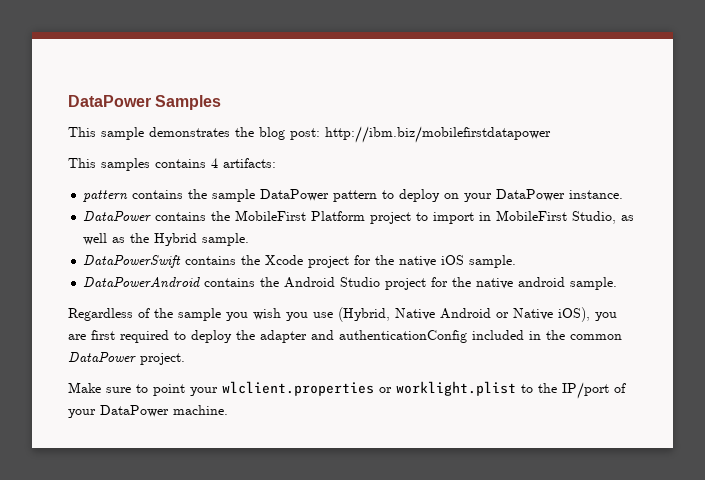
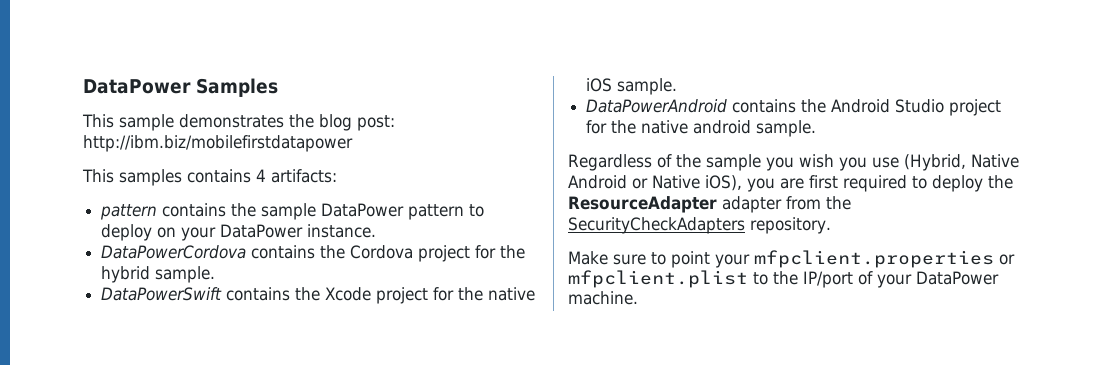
[83,210,635,224] [83,233,198,246] DataPower contains the MobileFirst Platform project to import in MobileFirst Studio, as well as the Hybrid -> [101,245,526,262] [101,266,151,283] DataPowerCordova contains the Cordova project for the hybrid
[260,330,622,343] [68,352,185,365] adapter and authenticationConfig included in the common DataPower project. -> [568,196,851,213] [568,217,831,234] ResourceAdapter adapter from the SecurityCheckAdapters repository.
[222,381,516,396] wlclient.properties or worklight.plist -> [754,250,1015,268] [568,270,748,288] mfpclient.properties or mfpclient.plist

